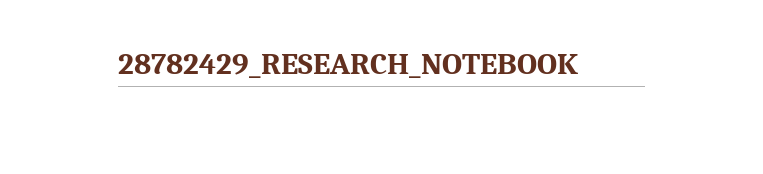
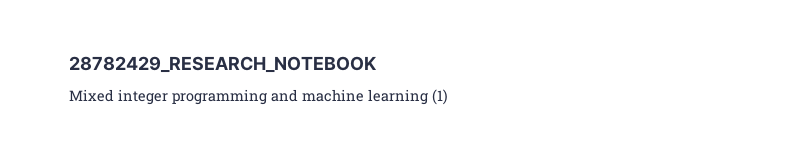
(579, 66) none -> [69,89,448,105] // Mixed integer programming and machine learning (1)

